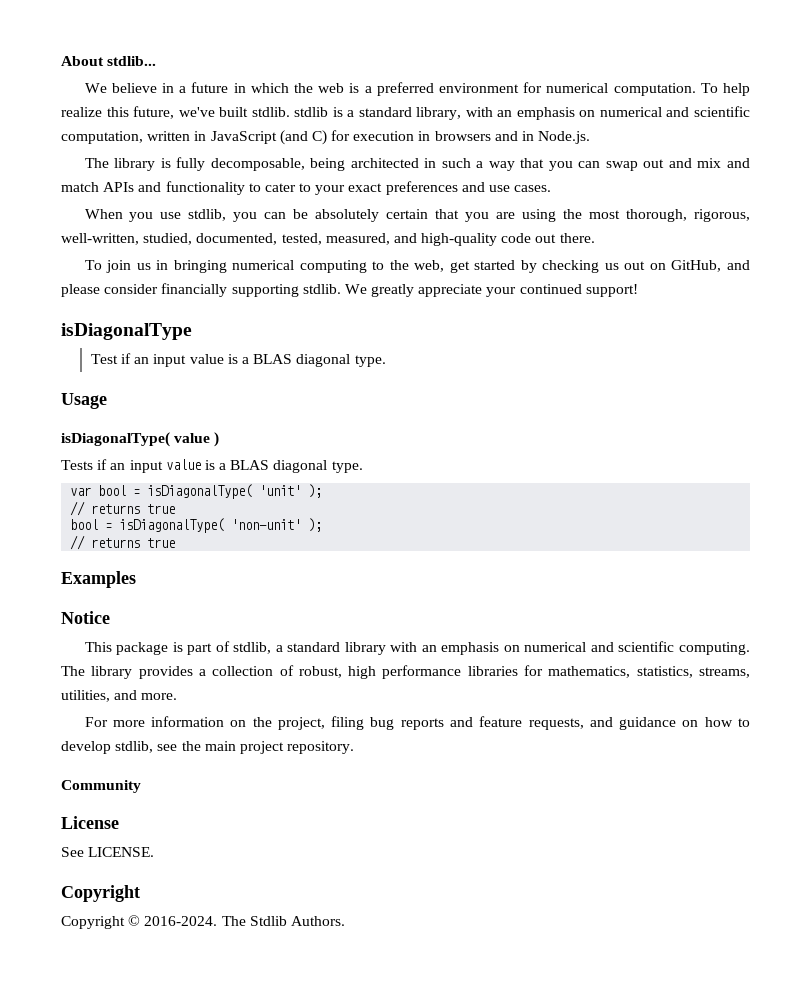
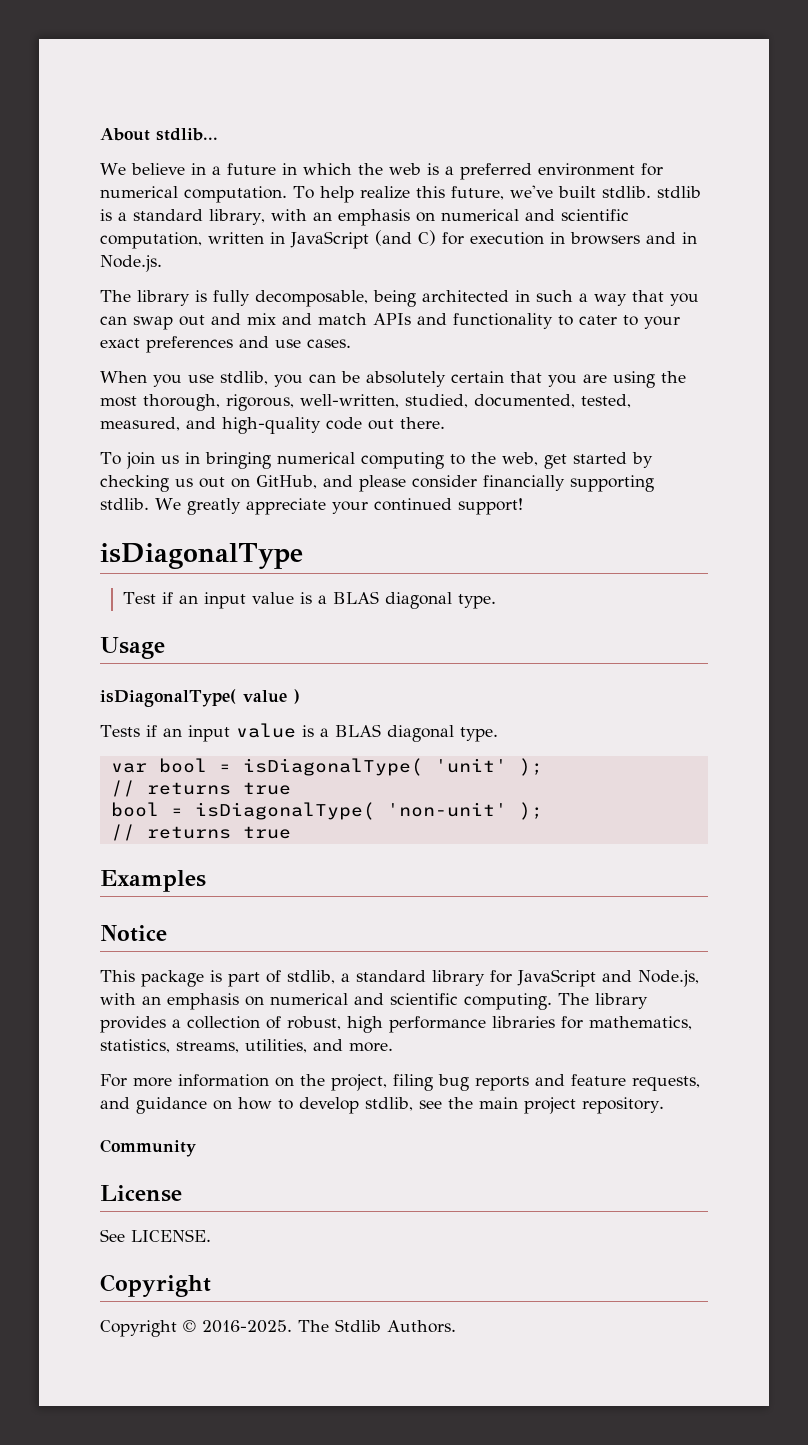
(386, 648) none -> [490,969,699,987] for JavaScript and Node.js,
[144,916,218,926] 2016-2024. -> [202,1320,292,1333] 2016-2025.

